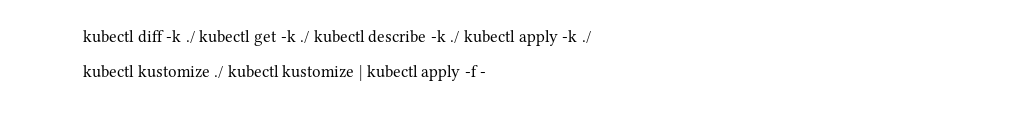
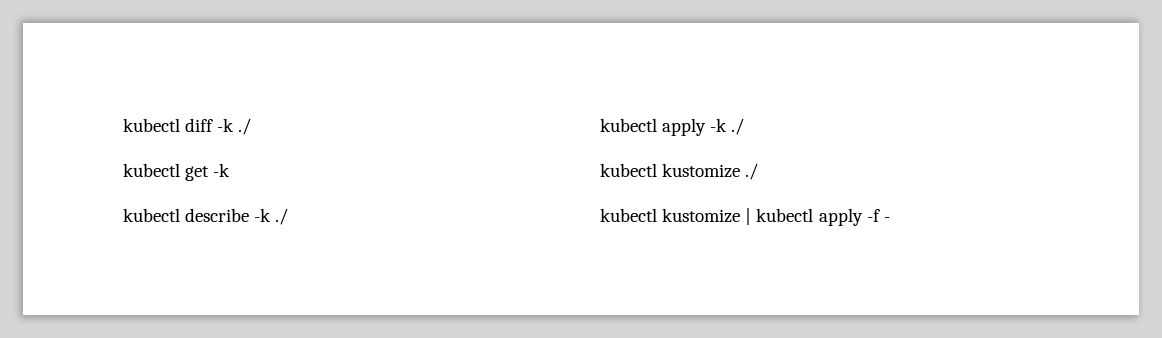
(195, 37) none -> (252, 126) //
[300,31,310,43] ./ -> (231, 170) //
(460, 37) none -> (289, 216) //
(224, 72) none -> (759, 171) //

